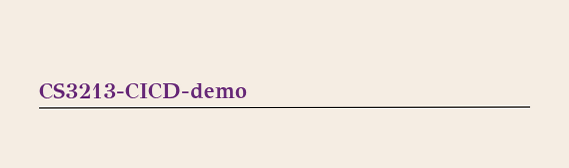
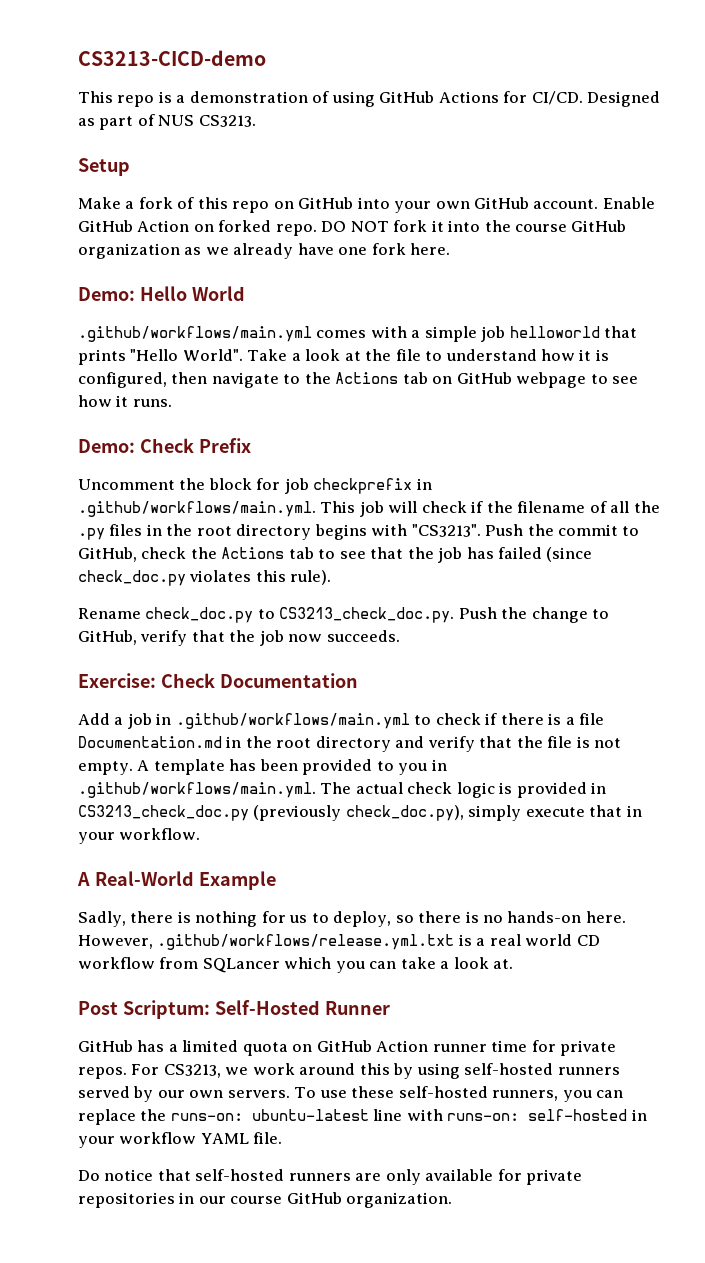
(248, 91) none -> [78,91,661,107] [78,114,256,130] [78,158,130,176] [78,197,655,213] [78,220,627,236] [78,243,451,259] [78,286,245,301] [78,326,638,342] [78,349,609,365] [78,372,639,388] [78,395,172,407] [78,438,251,453] [78,478,432,494] [78,501,660,517] [78,524,640,540] [78,547,593,563] [78,570,332,586] [78,607,610,623] [78,630,400,646] [78,673,358,688] [78,713,605,729] [78,736,622,752] [78,759,447,775] [78,782,607,798] [78,805,642,821] [78,828,201,844] [77,871,276,890] [78,911,626,927] [78,934,600,950] [78,957,514,973] [78,1000,390,1019] [78,1040,617,1056] [78,1063,620,1079] [78,1086,623,1102] [78,1109,647,1125] [78,1132,283,1148] [78,1169,583,1185] [78,1192,453,1208] // This repo is a demonstration of using GitHub Actions for CI/CD. Designed as part of NUS CS3213. // Setup // Make a fork of this repo on GitHub into your own GitHub account. Enable GitHub Action on forked repo. DO NOT fork it into the course GitHub organization as we already have one fork here. // Demo: Hello World // .github/workflows/main.yml comes with a simple job helloworld that prints "Hello World". Take a look at the file to understand how it is configured, then navigate to the Actions tab on GitHub webpage to see how it runs. // Demo: Check Prefix // Uncomment the block for job checkprefix in .github/workflows/main.yml. This job will check if the filename of all the .py files in the root directory begins with "CS3213". Push the commit to GitHub, check the Actions tab to see that the job has failed (since check_doc.py violates this rule). // Rename check_doc.py to CS3213_check_doc.py. Push the change to GitHub, verify that the job now succeeds. // Exercise: Check Documentation // Add a job in .github/workflows/main.yml to check if there is a file Documentation.md in the root directory and verify that the file is not empty. A template has been provided to you in .github/workflows/main.yml. The actual check logic is provided in CS3213_check_doc.py (previously check_doc.py), simply execute that in your workflow. // A Real-World Example // Sadly, there is nothing for us to deploy, so there is no hands-on here. However, .github/workflows/release.yml.txt is a real world CD workflow from SQLancer which you can take a look at. // Post Scriptum: Self-Hosted Runner // GitHub has a limited quota on GitHub Action runner time for private repos. For CS3213, we work around this by using self-hosted runners served by our own servers. To use these self-hosted runners, you can replace the runs-on: ubuntu-latest line with runs-on: self-hosted in your workflow YAML file. // Do notice that self-hosted runners are only available for private repositories in our course GitHub organization.

